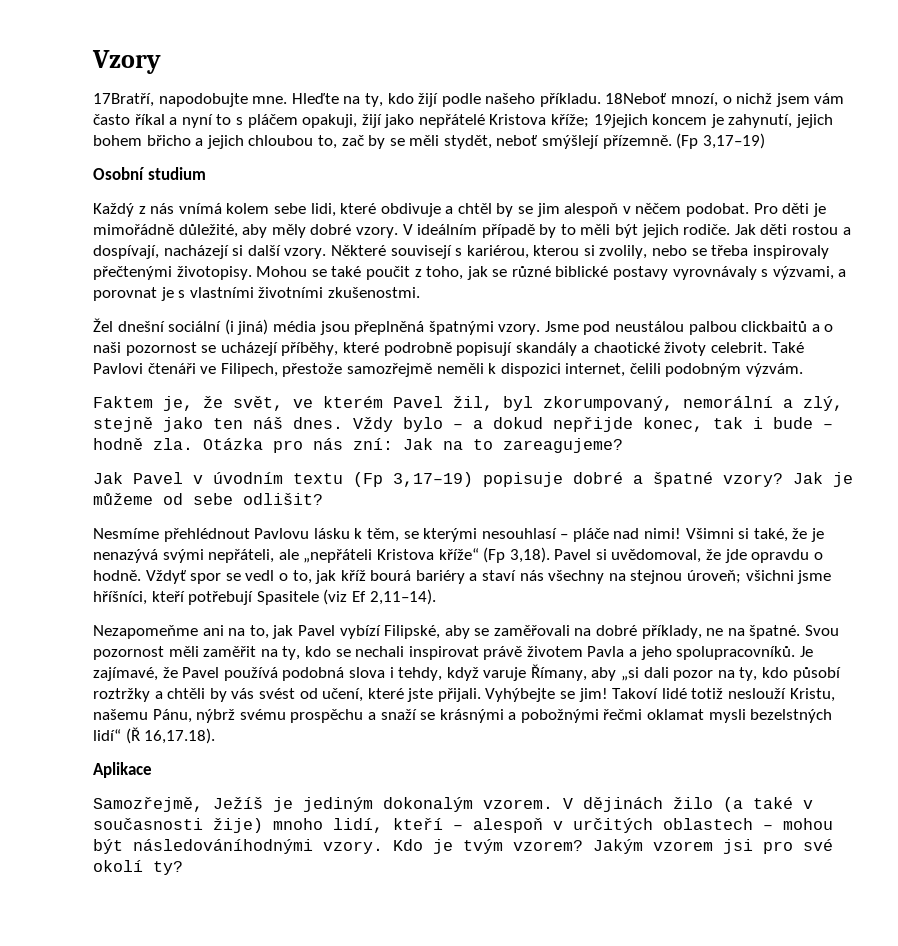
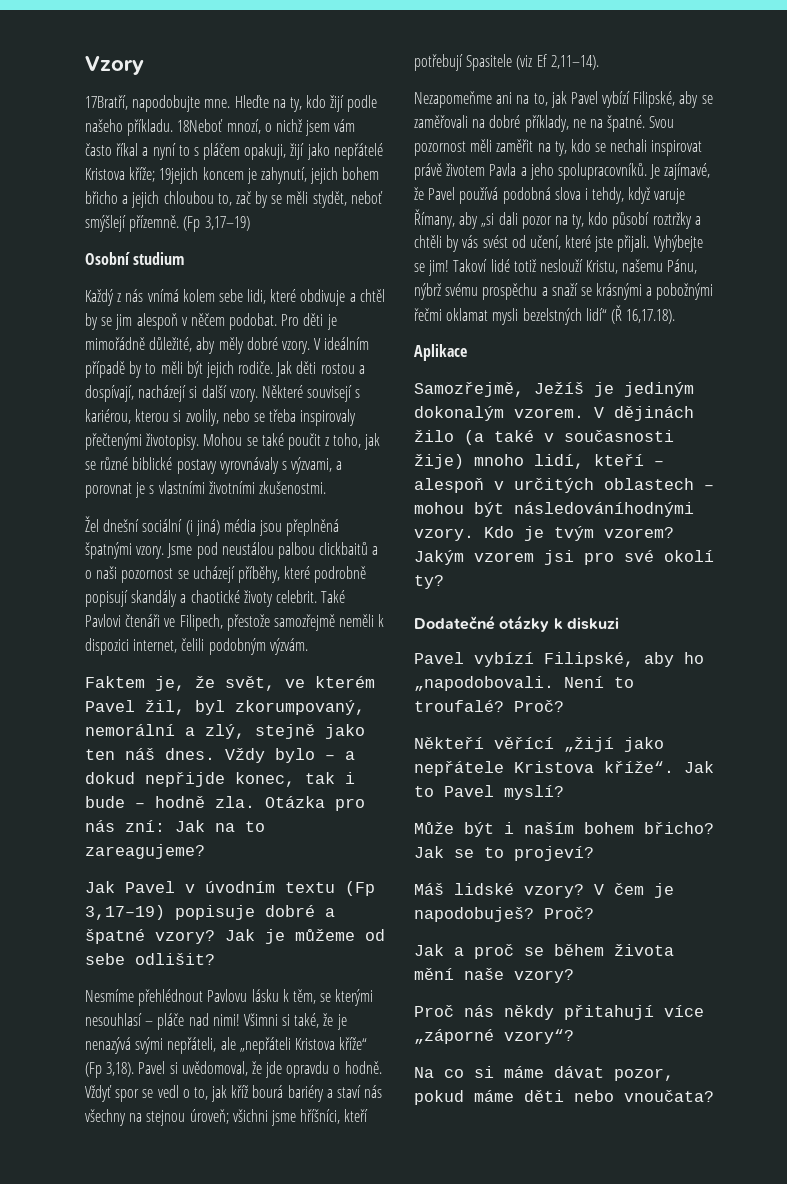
(183, 868) none -> [414,615,619,632] [414,652,704,667] [414,676,634,691] [414,700,564,712] [414,737,664,752] [414,761,714,776] [414,785,564,800] [414,822,714,837] [414,846,594,861] [414,883,674,898] [414,907,594,922] [414,944,674,959] [414,968,574,983] [414,1005,704,1020] [414,1029,574,1044] [414,1066,674,1081] [414,1090,714,1105] // Dodatečné otázky k diskuzi // Pavel vybízí Filipské, aby ho „napodobovali. Není to troufalé? Proč? // Někteří věřící „žijí jako nepřátele Kristova kříže“. Jak to Pavel myslí? // Může být i naším bohem břicho? Jak se to projeví? // Máš lidské vzory? V čem je napodobuješ? Proč? // Jak a proč se během života mění naše vzory? // Proč nás někdy přitahují více „záporné vzory“? // Na co si máme dávat pozor, pokud máme děti nebo vnoučata?

